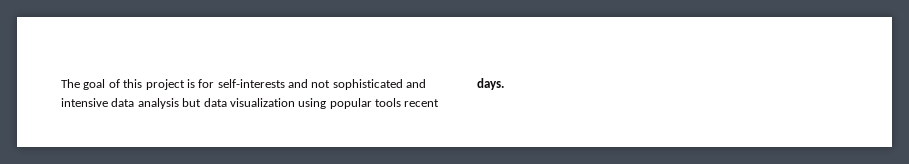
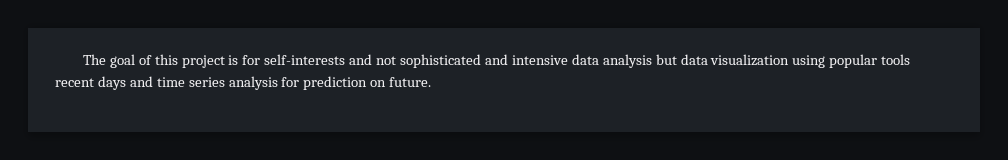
[477,78,504,90] days. -> [97,76,432,90] days and time series analysis for prediction on future.

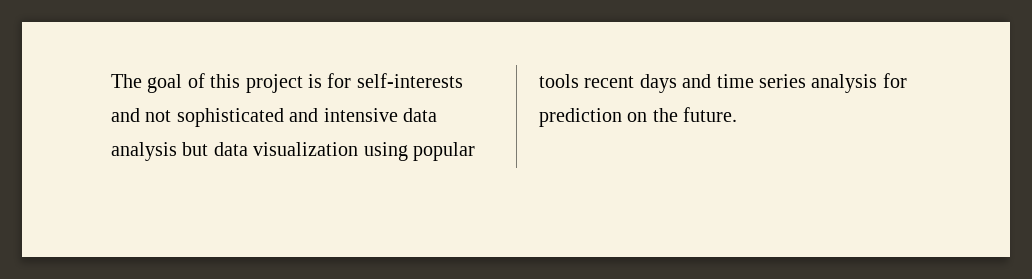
(387, 83) none -> [652,108,678,122] the

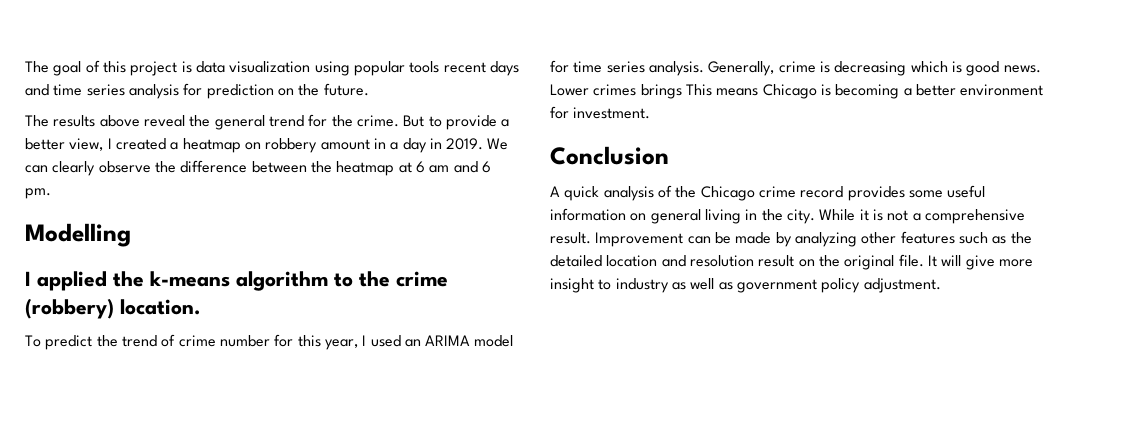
[327,73,463,88] [111,108,437,127] [111,142,209,161] for self-interests and not sophisticated and intensive data analysis but -> (192, 67) none
(738, 114) none -> [25,114,510,130] [25,138,509,153] [25,160,491,176] [25,188,51,199] [25,223,131,247] [25,271,448,291] [25,298,201,319] [25,334,514,350] [550,60,1041,76] [550,84,1044,99] [550,106,651,119] [550,146,669,165] [550,185,986,201] [550,208,1025,224] [550,231,1032,247] [550,254,1033,270] [550,278,941,293] // The results above reveal the general trend for the crime. But to provide a better view, I created a heatmap on robbery amount in a day in 2019. We can clearly observe the difference between the heatmap at 6 am and 6 pm. // Modelling // I applied the k-means algorithm to the crime (robbery) location. // To predict the trend of crime number for this year, I used an ARIMA model for time series analysis. Generally, crime is decreasing which is good news. Lower crimes brings This means Chicago is becoming a better environment for investment. // Conclusion // A quick analysis of the Chicago crime record provides some useful information on general living in the city. While it is not a comprehensive result. Improvement can be made by analyzing other features such as the detailed location and resolution result on the original file. It will give more insight to industry as well as government policy adjustment.

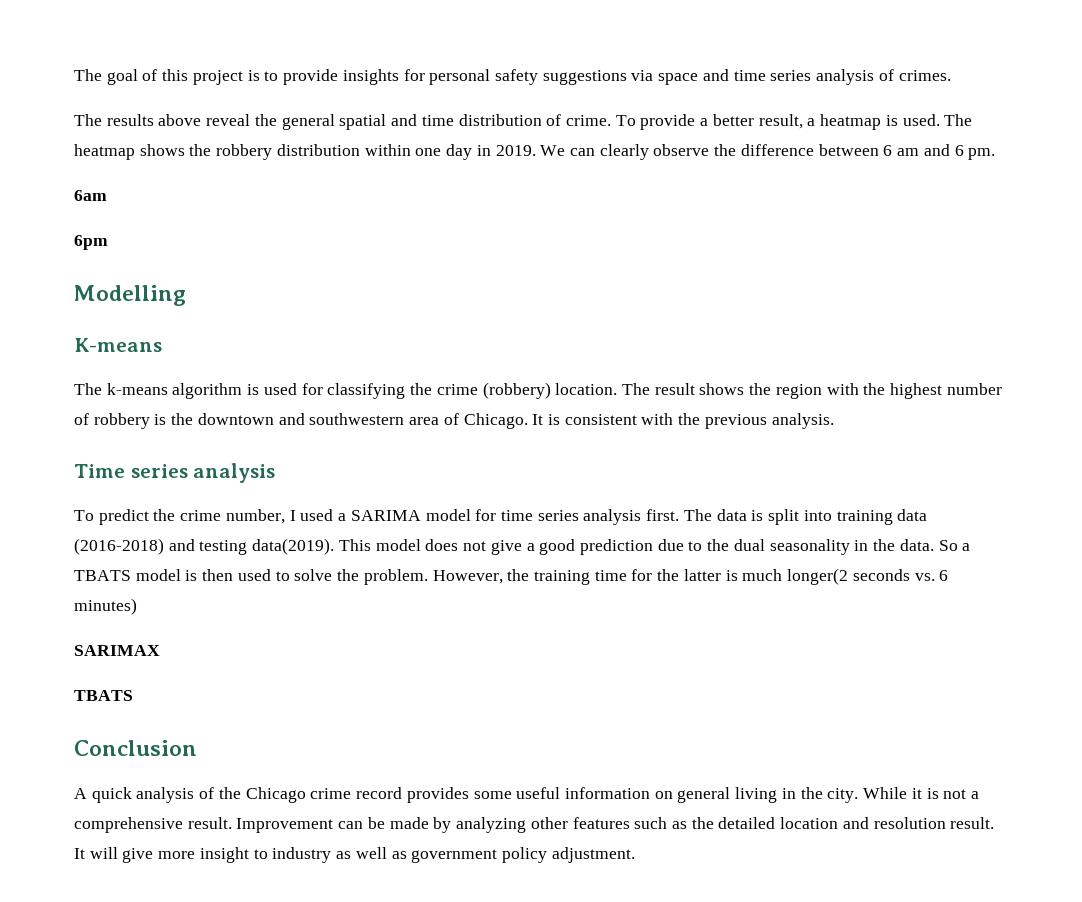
[195,61,519,76] [25,83,369,99] data visualization using popular tools recent days and time series analysis for prediction on the future. -> [264,69,951,85] to provide insights for personal safety suggestions via space and time series analysis of crimes.
[268,114,510,130] [25,138,399,153] trend for the crime. But to provide a better view, I created a heatmap on robbery amount in a -> [339,114,973,130] [74,144,442,160] spatial and time distribution of crime. To provide a better result, a heatmap is used. The heatmap shows the robbery distribution within one
[310,161,412,176] the heatmap at -> (879, 150) none
(51, 193) none -> [74,190,107,201] [74,235,108,250] // 6am // 6pm
[25,271,448,291] [25,298,201,319] [25,334,514,350] [550,60,1041,76] [550,84,1044,99] [550,106,651,119] I applied the k-means algorithm to the crime (robbery) location. // To predict the trend of crime number for this year, I used an ARIMA model for time series analysis. Generally, crime is decreasing which is good news. Lower crimes brings This means Chicago is becoming a better environment for investment. -> [74,338,162,352] [74,382,1002,399] [74,413,834,429] [74,463,276,483] [74,509,928,525] [74,538,971,555] [74,568,949,585] [74,598,137,615] [74,645,160,656] [74,690,133,701] K-means // The k-means algorithm is used for classifying the crime (robbery) location. The result shows the region with the highest number of robbery is the downtown and southwestern area of Chicago. It is consistent with the previous analysis. // Time series analysis // To predict the crime number, I used a SARIMA model for time series analysis first. The data is split into training data (2016-2018) and testing data(2019). This model does not give a good prediction due to the dual seasonality in the data. So a TBATS model is then used to solve the problem. However, the training time for the latter is much longer(2 seconds vs. 6 minutes) // SARIMAX // TBATS
[758,254,924,270] result on the original file. -> [950,817,995,829] result.

